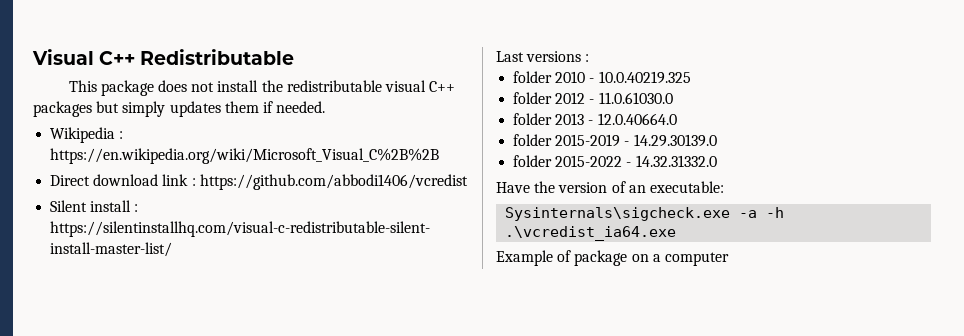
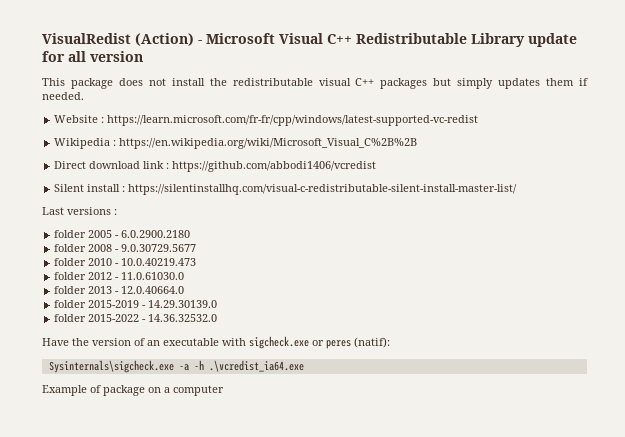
(32, 57) none -> [42,33,275,46] VisualRedist (Action) - Microsoft
(295, 57) none -> [471,33,577,47] [42,51,143,62] Library update for all version
(326, 107) none -> [54,115,479,126] // Website : https://learn.microsoft.com/fr-fr/cpp/windows/latest-supported-vc-redist
(590, 58) none -> [54,230,191,238] [54,244,197,252] // folder 2005 - 6.0.2900.2180 // folder 2008 - 9.0.30729.5677
[598,71,691,84] 10.0.40219.325 -> [121,258,197,266] 10.0.40219.473
[635,155,717,167] 14.32.31332.0 -> [148,314,218,322] 14.36.32532.0
[649,181,724,193] executable: -> [163,336,390,349] executable with sigcheck.exe or peres (natif):

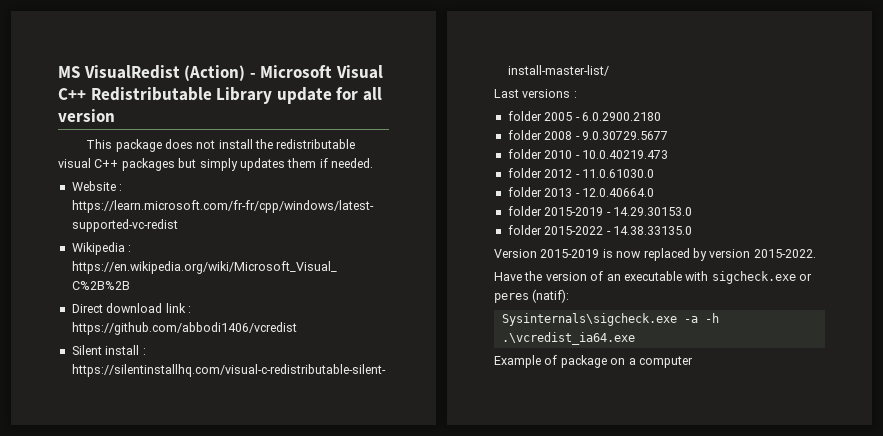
(42, 38) none -> [58,66,80,78] MS
[148,300,218,308] 14.29.30139.0 -> [612,207,692,216] 14.29.30153.0
[148,314,218,322] 14.36.32532.0 -> [612,226,692,235] [494,248,816,261] 14.38.33135.0 // Version 2015-2019 is now replaced by version 2015-2022.

